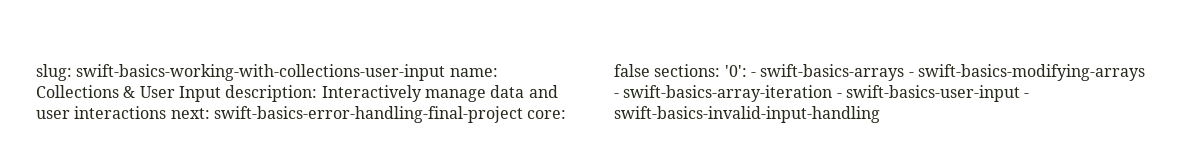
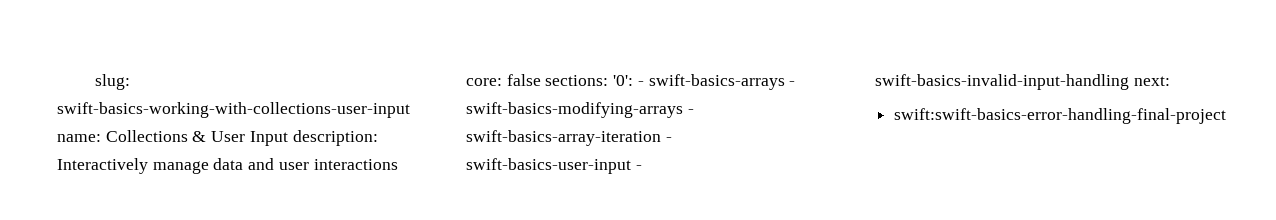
[170,106,523,123] next: swift-basics-error-handling-final-project -> (398, 164) none
(880, 114) none -> [1133,76,1170,86] [894,108,1227,124] next: // swift:swift-basics-error-handling-final-project

